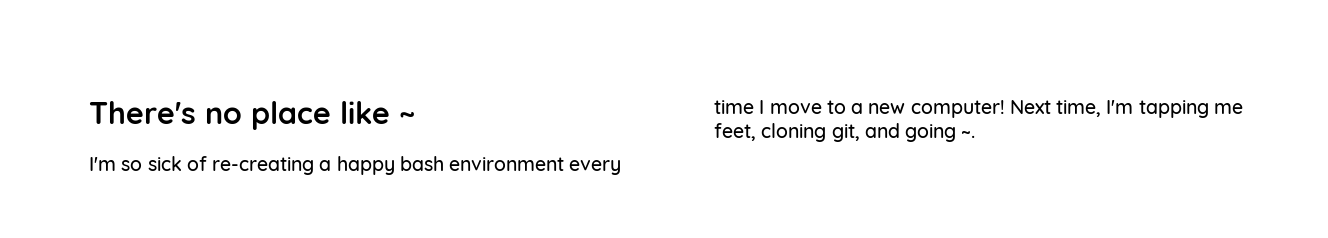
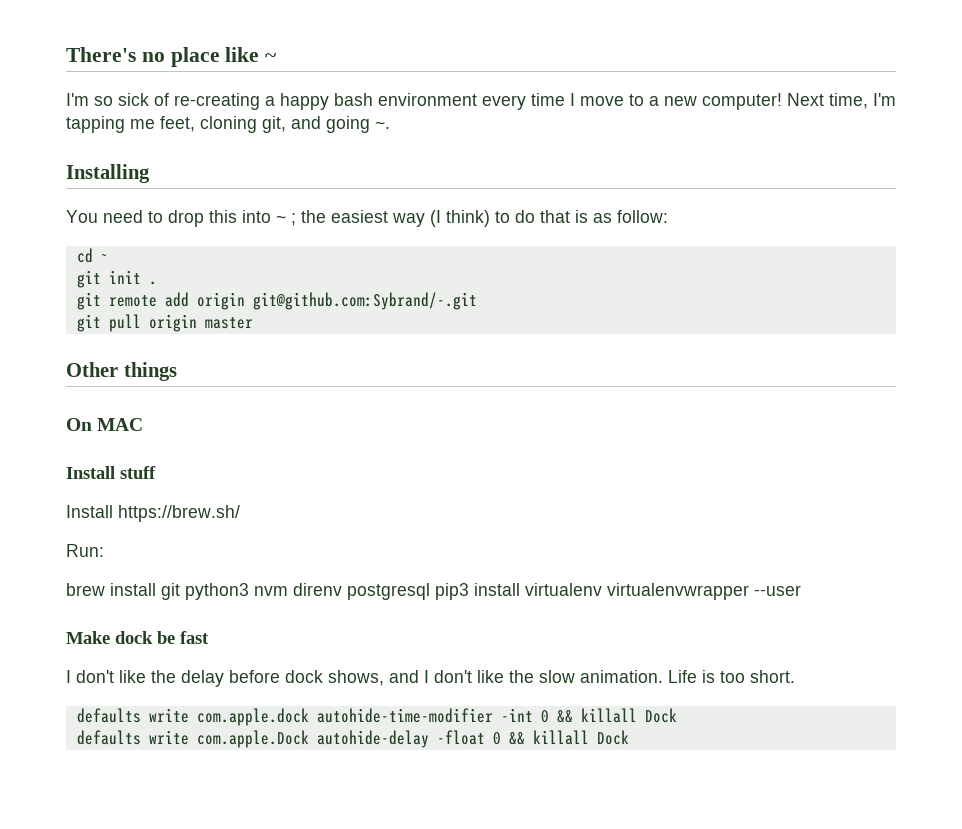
(976, 134) none -> [66,164,150,183] [66,210,668,227] [76,248,109,263] [76,270,157,288] [76,292,477,310] [76,314,253,332] [66,362,177,381] [66,418,144,431] [66,466,156,479] [66,505,240,522] [66,544,104,557] [66,583,801,600] [66,631,209,644] [66,670,795,687] [76,708,677,726] [76,730,629,748] // Installing // You need to drop this into ~ ; the easiest way (I think) to do that is as follow: // cd ~ // git init . // git remote add origin git@github.com:Sybrand/-.git // git pull origin master // Other things // On MAC // Install stuff // Install https://brew.sh/ // Run: // brew install git python3 nvm direnv postgresql pip3 install virtualenv virtualenvwrapper --user // Make dock be fast // I don't like the delay before dock shows, and I don't like the slow animation. Life is too short. // defaults write com.apple.dock autohide-time-modifier -int 0 && killall Dock // defaults write com.apple.Dock autohide-delay -float 0 && killall Dock

